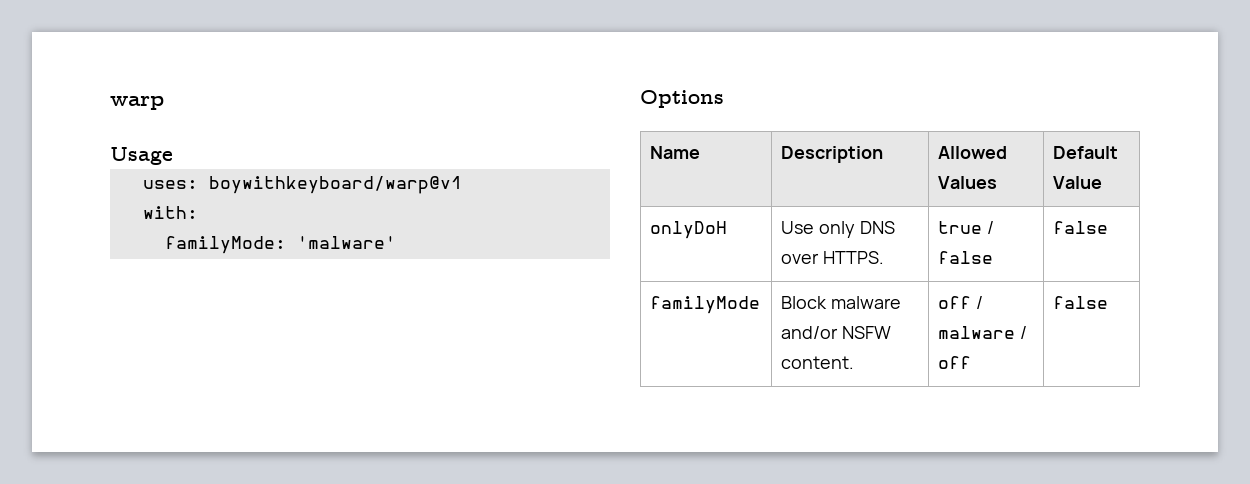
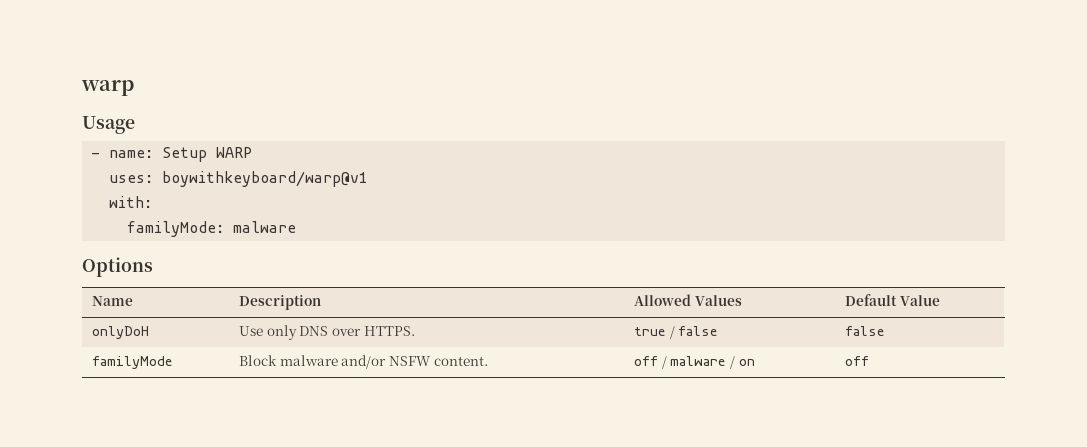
(173, 156) none -> [91,147,252,162] // - name: Setup WARP
[296,236,396,249] 'malware' -> [233,221,296,233] malware
[938,356,972,369] [1053,296,1109,309] off | false -> [738,359,755,366] [845,356,870,366] on | off

